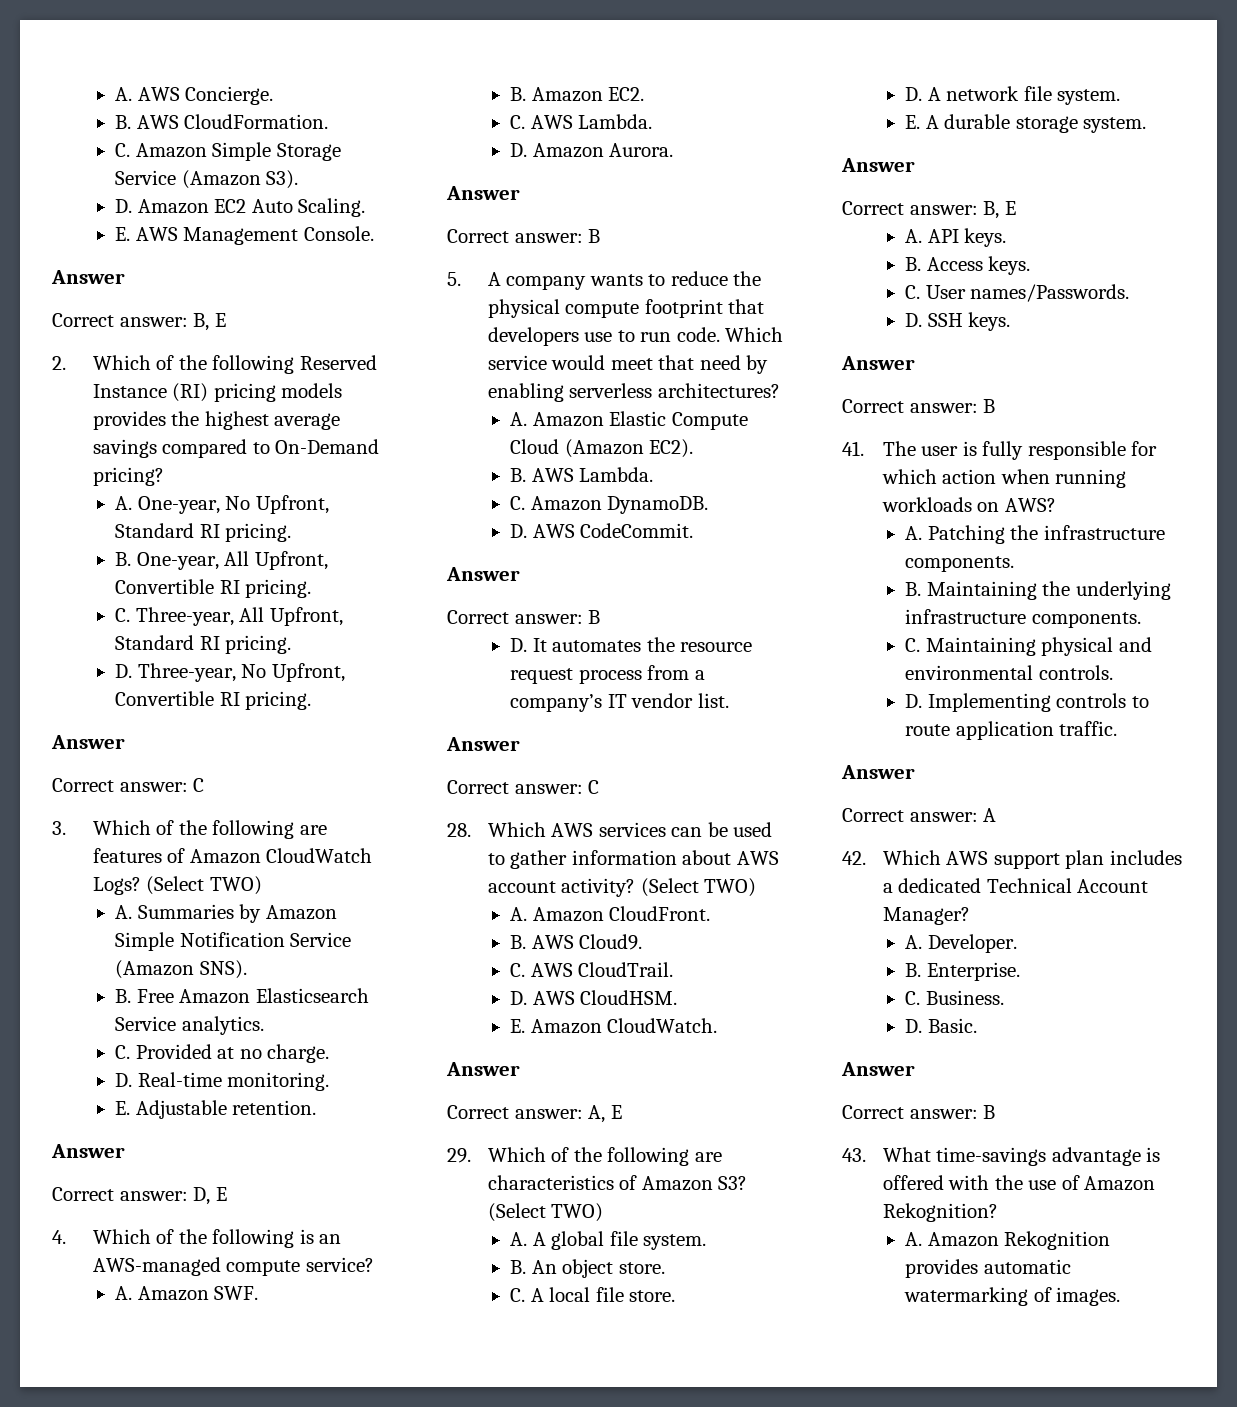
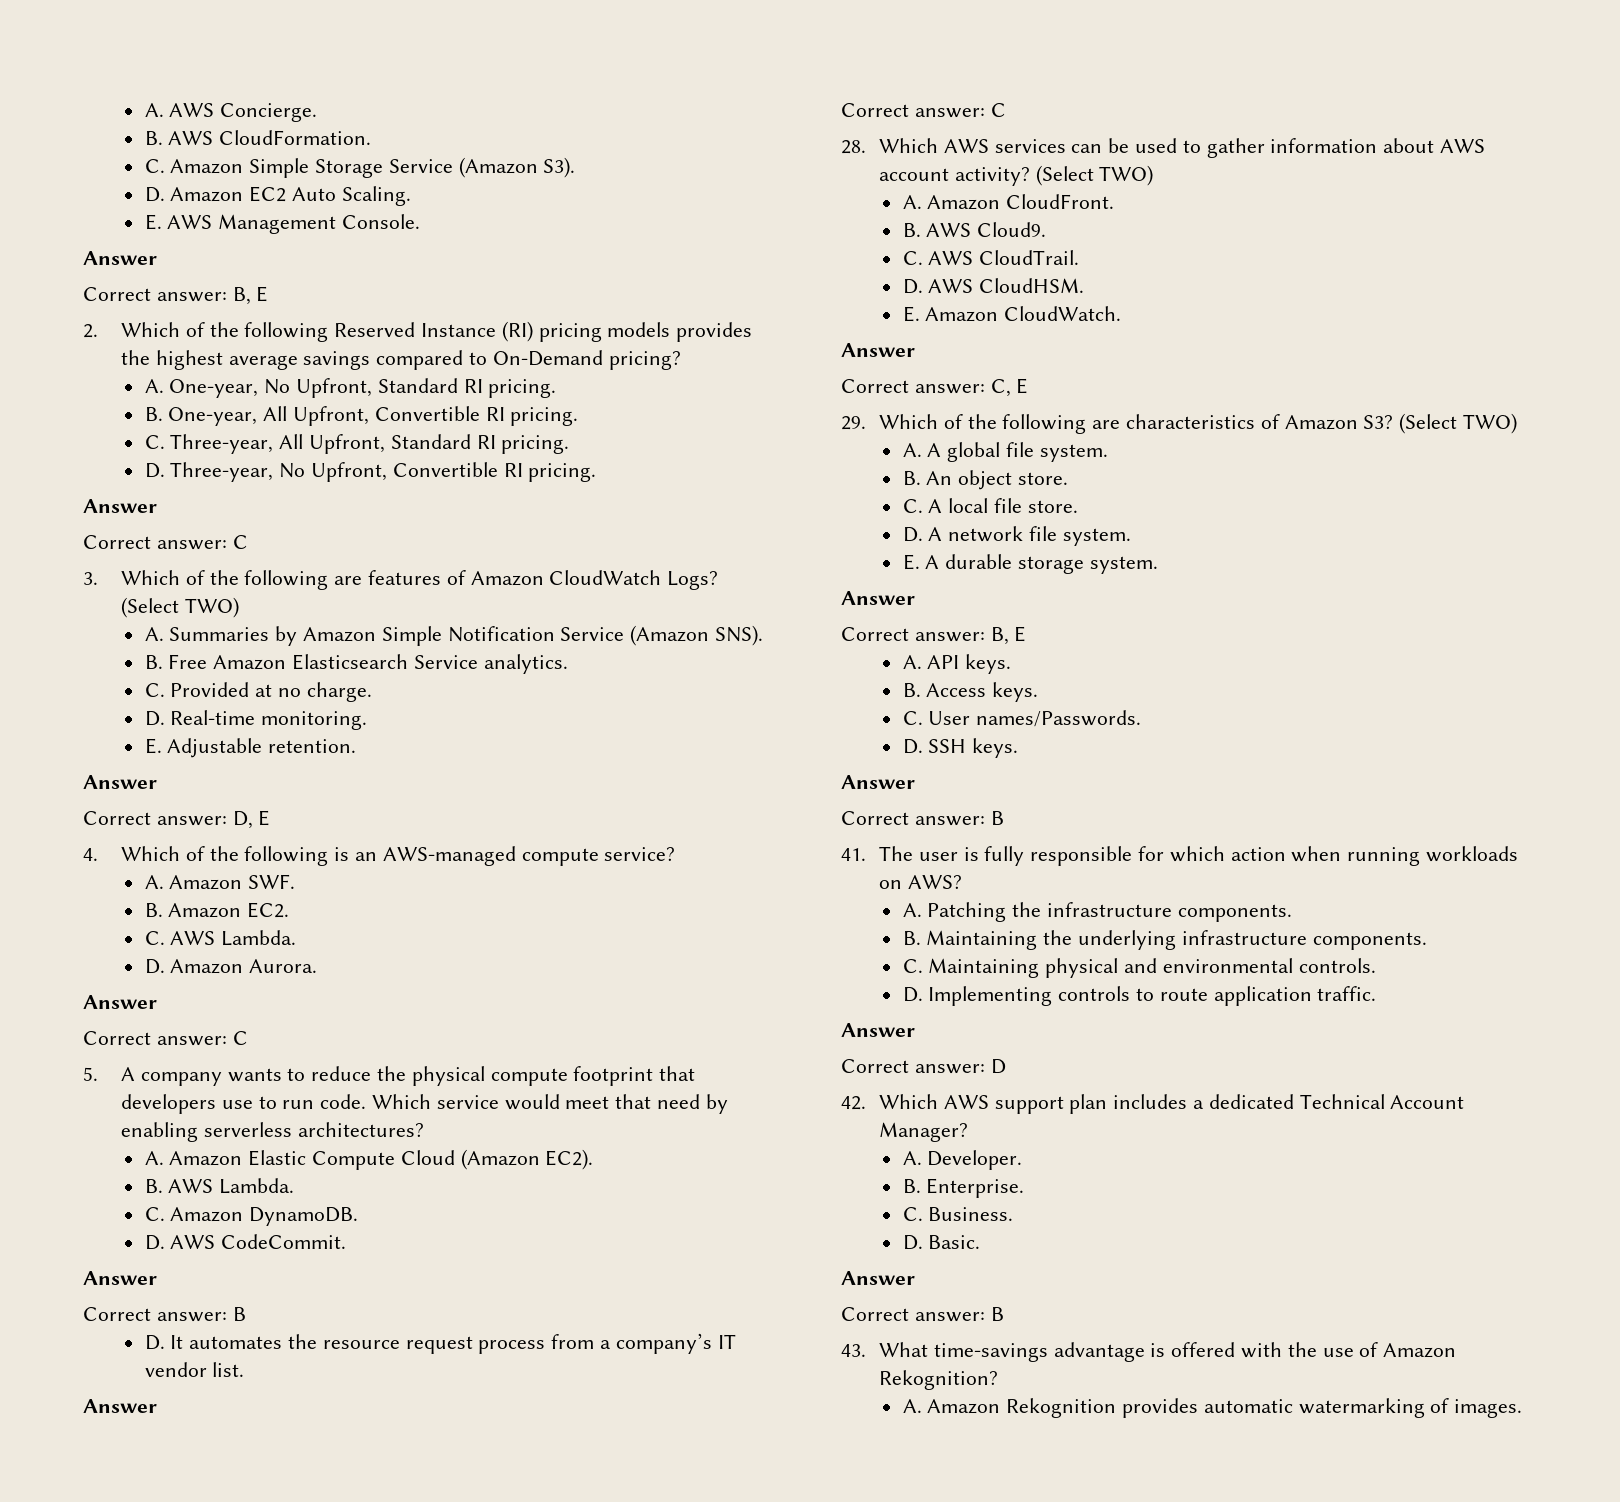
[588,229,601,243] B -> [232,1031,248,1045] C
[588,1105,606,1123] A, -> [990,379,1011,397] C,
[983,808,997,822] A -> [990,1059,1006,1074] D

